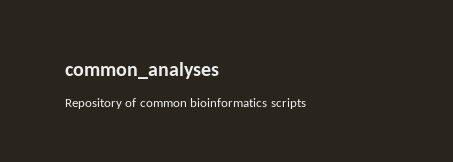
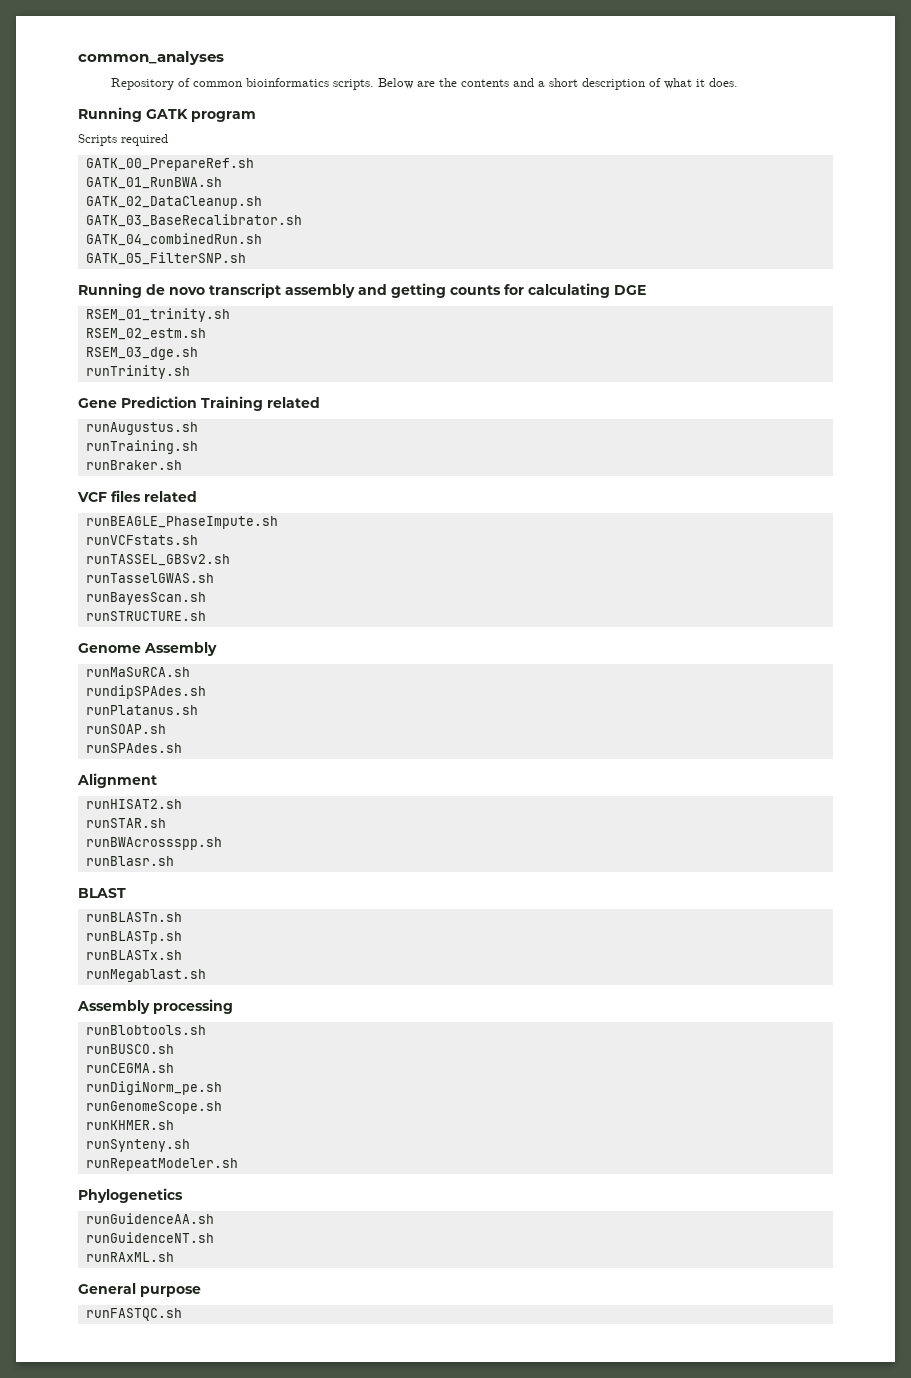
[270,98,306,109] scripts -> [332,78,738,90] [78,107,256,122] [78,134,168,146] [85,158,254,171] [85,177,222,189] [85,196,262,209] [85,214,302,227] [85,233,262,246] [85,252,246,265] [78,283,646,298] [85,308,230,322] [85,328,206,340] [85,347,198,360] [85,365,190,379] [78,396,320,411] [85,422,198,435] [85,440,198,454] [85,460,182,470] [77,490,197,502] [85,516,278,529] [85,535,198,545] [85,554,230,566] [85,573,214,583] [85,592,206,605] [85,611,206,621] [78,642,217,656] [85,667,190,677] [85,685,206,699] [85,705,198,715] [85,724,166,734] [85,743,182,753] [77,773,157,788] [85,799,182,809] [85,818,166,828] [85,837,222,850] [85,856,174,866] [78,888,126,898] [85,912,182,922] [85,931,182,944] [85,950,182,960] [85,969,206,982] [77,999,233,1014] [85,1025,206,1035] [85,1044,174,1054] [85,1063,174,1073] [85,1081,222,1095] [85,1101,222,1114] [85,1120,174,1130] [85,1139,190,1152] [85,1158,238,1171] [78,1188,183,1203] [85,1213,214,1224] [85,1232,214,1243] [85,1252,174,1262] [78,1283,201,1297] [85,1308,182,1321] scripts. Below are the contents and a short description of what it does. // Running GATK program // Scripts required // GATK_00_PrepareRef.sh // GATK_01_RunBWA.sh // GATK_02_DataCleanup.sh // GATK_03_BaseRecalibrator.sh // GATK_04_combinedRun.sh // GATK_05_FilterSNP.sh // Running de novo transcript assembly and getting counts for calculating DGE // RSEM_01_trinity.sh // RSEM_02_estm.sh // RSEM_03_dge.sh // runTrinity.sh // Gene Prediction Training related // runAugustus.sh // runTraining.sh // runBraker.sh // VCF files related // runBEAGLE_PhaseImpute.sh // runVCFstats.sh // runTASSEL_GBSv2.sh // runTasselGWAS.sh // runBayesScan.sh // runSTRUCTURE.sh // Genome Assembly // runMaSuRCA.sh // rundipSPAdes.sh // runPlatanus.sh // runSOAP.sh // runSPAdes.sh // Alignment // runHISAT2.sh // runSTAR.sh // runBWAcrossspp.sh // runBlasr.sh // BLAST // runBLASTn.sh // runBLASTp.sh // runBLASTx.sh // runMegablast.sh // Assembly processing // runBlobtools.sh // runBUSCO.sh // runCEGMA.sh // runDigiNorm_pe.sh // runGenomeScope.sh // runKHMER.sh // runSynteny.sh // runRepeatModeler.sh // Phylogenetics // runGuidenceAA.sh // runGuidenceNT.sh // runRAxML.sh // General purpose // runFASTQC.sh

